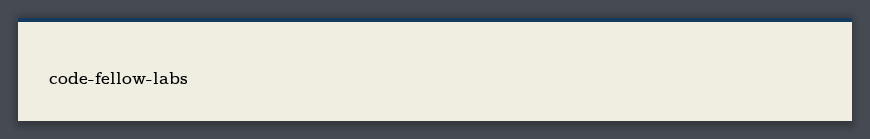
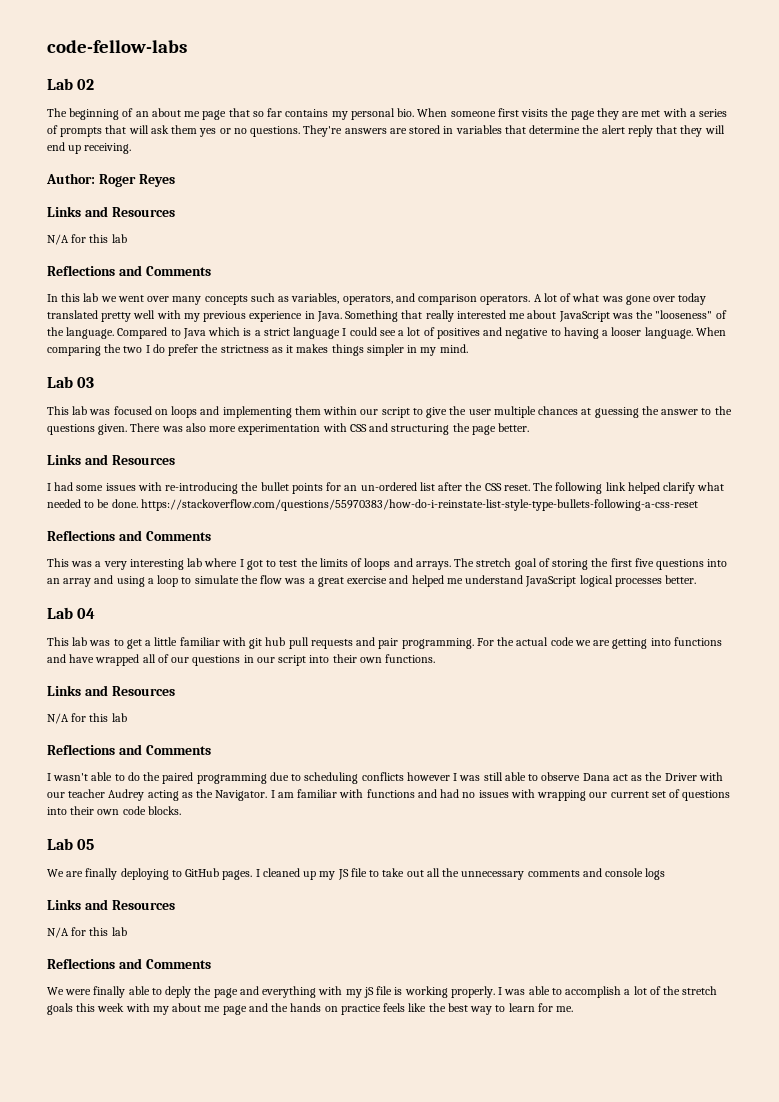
(188, 78) none -> [47,78,95,90] [47,108,728,120] [47,125,725,137] [47,142,132,154] [46,173,175,187] [47,206,175,217] [47,234,127,245] [47,265,211,276] [47,293,707,305] [47,310,727,322] [47,327,726,339] [47,344,468,356] [47,376,95,388] [47,406,732,418] [47,423,530,435] [47,454,175,465] [47,482,725,494] [47,499,698,511] [47,530,211,541] [47,558,728,570] [47,575,697,587] [47,607,96,619] [47,637,722,649] [47,654,436,666] [47,685,175,696] [47,713,127,724] [47,744,211,755] [47,772,723,784] [47,789,731,801] [47,806,181,815] [47,838,95,850] [47,868,666,880] [47,899,175,910] [47,927,127,938] [47,958,211,969] [47,986,718,998] [47,1003,574,1015] // Lab 02 // The beginning of an about me page that so far contains my personal bio. When someone first visits the page they are met with a series of prompts that will ask them yes or no questions. They're answers are stored in variables that determine the alert reply that they will end up receiving. // Author: Roger Reyes // Links and Resources // N/A for this lab // Reflections and Comments // In this lab we went over many concepts such as variables, operators, and comparison operators. A lot of what was gone over today translated pretty well with my previous experience in Java. Something that really interested me about JavaScript was the "looseness" of the language. Compared to Java which is a strict language I could see a lot of positives and negative to having a looser language. When comparing the two I do prefer the strictness as it makes things simpler in my mind. // Lab 03 // This lab was focused on loops and implementing them within our script to give the user multiple chances at guessing the answer to the questions given. There was also more experimentation with CSS and structuring the page better. // Links and Resources // I had some issues with re-introducing the bullet points for an un-ordered list after the CSS reset. The following link helped clarify what needed to be done. https://stackoverflow.com/questions/55970383/how-do-i-reinstate-list-style-type-bullets-following-a-css-reset // Reflections and Comments // This was a very interesting lab where I got to test the limits of loops and arrays. The stretch goal of storing the first five questions into an array and using a loop to simulate the flow was a great exercise and helped me understand JavaScript logical processes better. // Lab 04 // This lab was to get a little familiar with git hub pull requests and pair programming. For the actual code we are getting into functions and have wrapped all of our questions in our script into their own functions. // Links and Resources // N/A for this lab // Reflections and Comments // I wasn't able to do the paired programming due to scheduling conflicts however I was still able to observe Dana act as the Driver with our teacher Audrey acting as the Navigator. I am familiar with functions and had no issues with wrapping our current set of questions into their own code blocks. // Lab 05 // We are finally deploying to GitHub pages. I cleaned up my JS file to take out all the unnecessary comments and console logs // Links and Resources // N/A for this lab // Reflections and Comments // We were finally able to deply the page and everything with my jS file is working properly. I was able to accomplish a lot of the stretch goals this week with my about me page and the hands on practice feels like the best way to learn for me.

